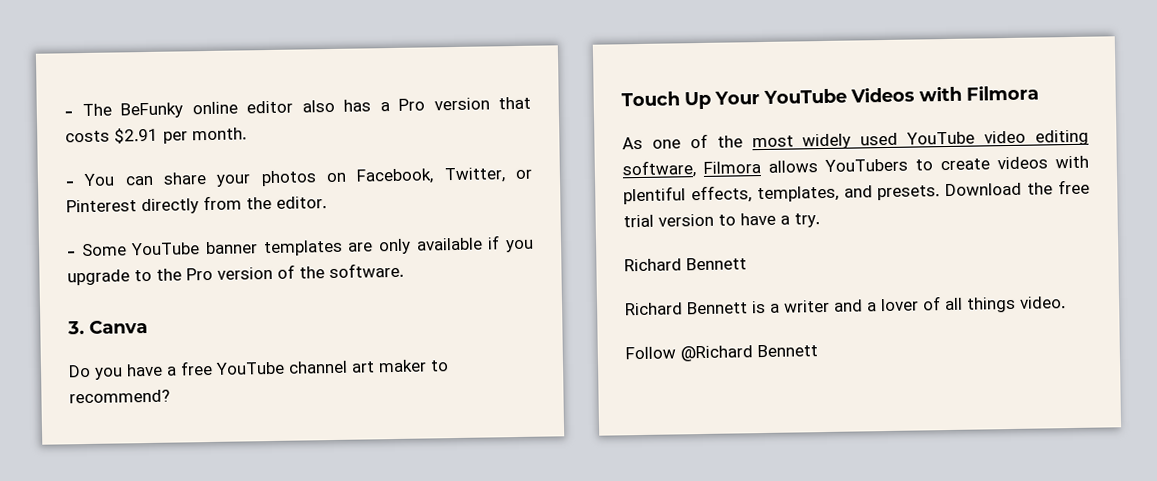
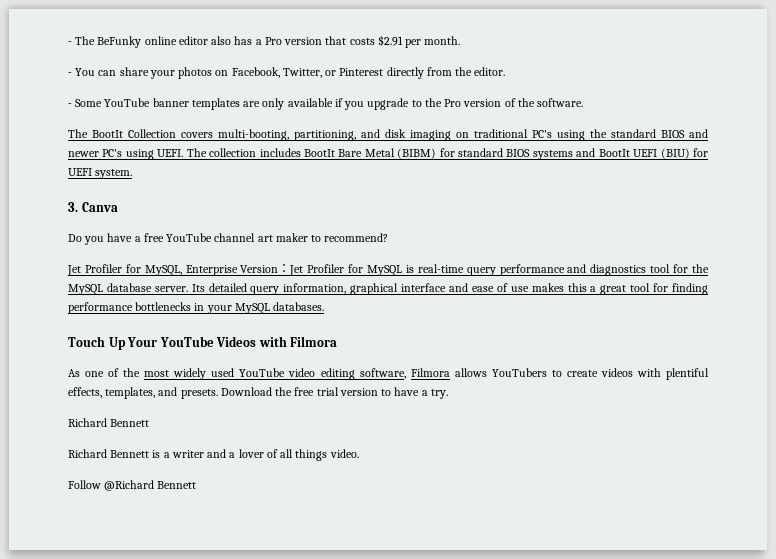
(404, 270) none -> [68,129,708,141] [68,148,709,160] [68,168,133,179] // The BootIt Collection covers multi-booting, partitioning, and disk imaging on traditional PC's using the standard BIOS and newer PC's using UEFI. The collection includes BootIt Bare Metal (BIBM) for standard BIOS systems and BootIt UEFI (BIU) for UEFI system.
(170, 396) none -> [67,264,709,276] [68,283,708,295] [68,302,325,314] // Jet Profiler for MySQL, Enterprise Version：Jet Profiler for MySQL is real-time query performance and diagnostics tool for the MySQL database server. Its detailed query information, graphical interface and ease of use makes this a great tool for finding performance bottlenecks in your MySQL databases.

